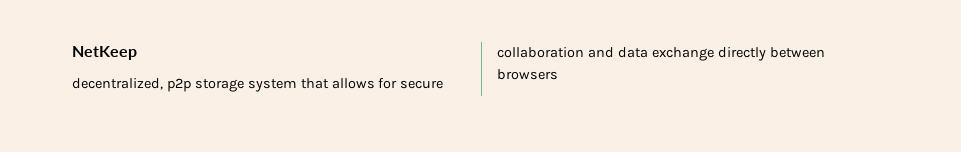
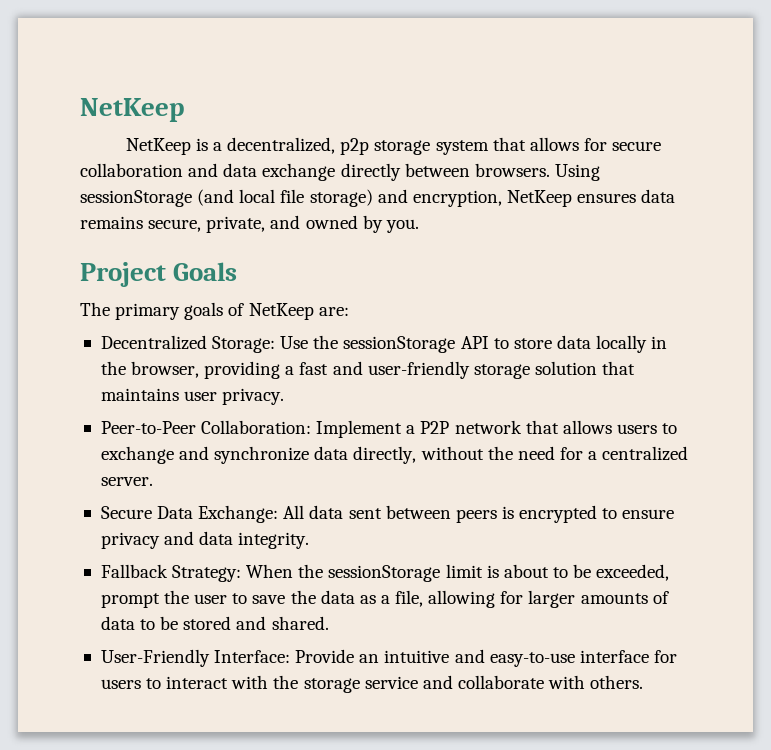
(137, 53) none -> [125,138,223,155] NetKeep is a
[497,69,558,80] browsers -> [474,163,600,181] [80,189,676,207] [80,215,419,233] [80,262,238,287] [80,302,349,320] [100,335,668,353] [100,361,636,379] [100,388,285,405] [100,420,678,438] [100,446,689,464] [100,477,153,486] [100,505,675,523] [100,531,310,549] [100,564,670,582] [100,590,669,608] [100,616,329,630] [100,649,677,667] [100,675,644,693] browsers. Using sessionStorage (and local file storage) and encryption, NetKeep ensures data remains secure, private, and owned by you. // Project Goals // The primary goals of NetKeep are: // Decentralized Storage: Use the sessionStorage API to store data locally in the browser, providing a fast and user-friendly storage solution that maintains user privacy. // Peer-to-Peer Collaboration: Implement a P2P network that allows users to exchange and synchronize data directly, without the need for a centralized server. // Secure Data Exchange: All data sent between peers is encrypted to ensure privacy and data integrity. // Fallback Strategy: When the sessionStorage limit is about to be exceeded, prompt the user to save the data as a file, allowing for larger amounts of data to be stored and shared. // User-Friendly Interface: Provide an intuitive and easy-to-use interface for users to interact with the storage service and collaborate with others.

